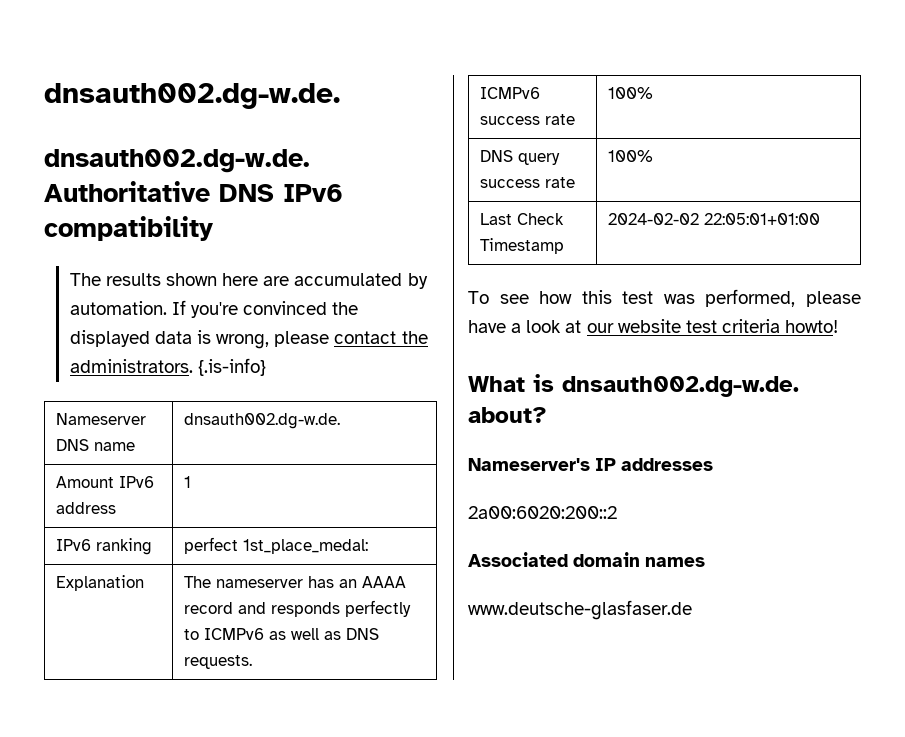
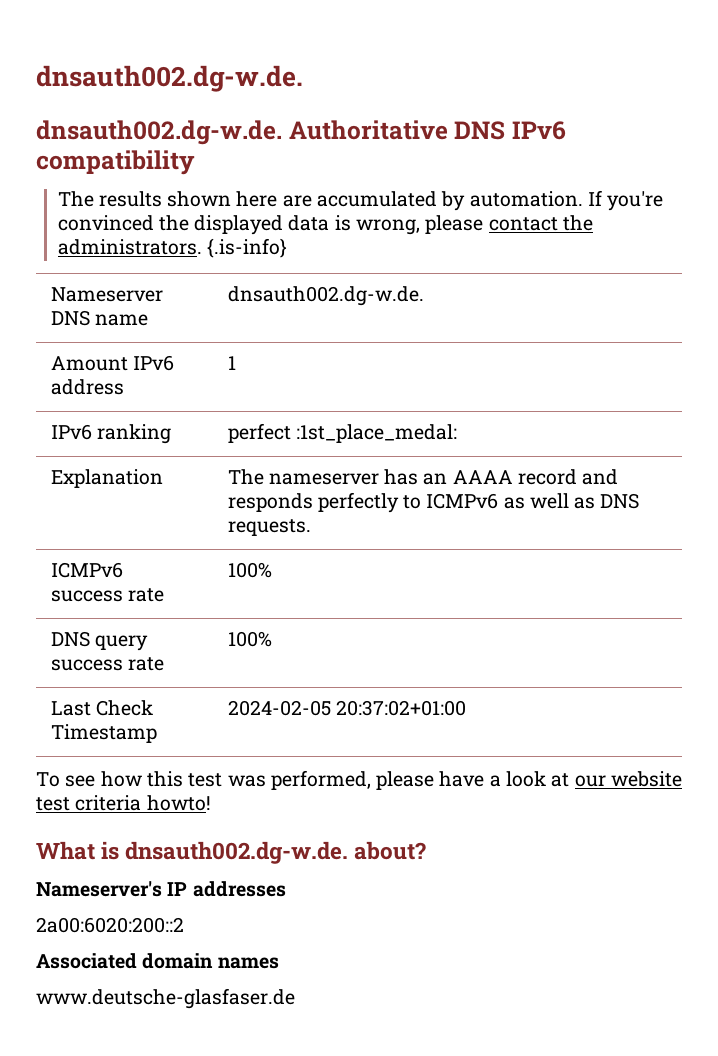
[243,539,369,554] 1st_place_medal: -> [295,424,457,443] :1st_place_medal:
[608,213,821,225] 2024-02-02 22:05:01+01:00 -> [227,700,466,716] 2024-02-05 20:37:02+01:00

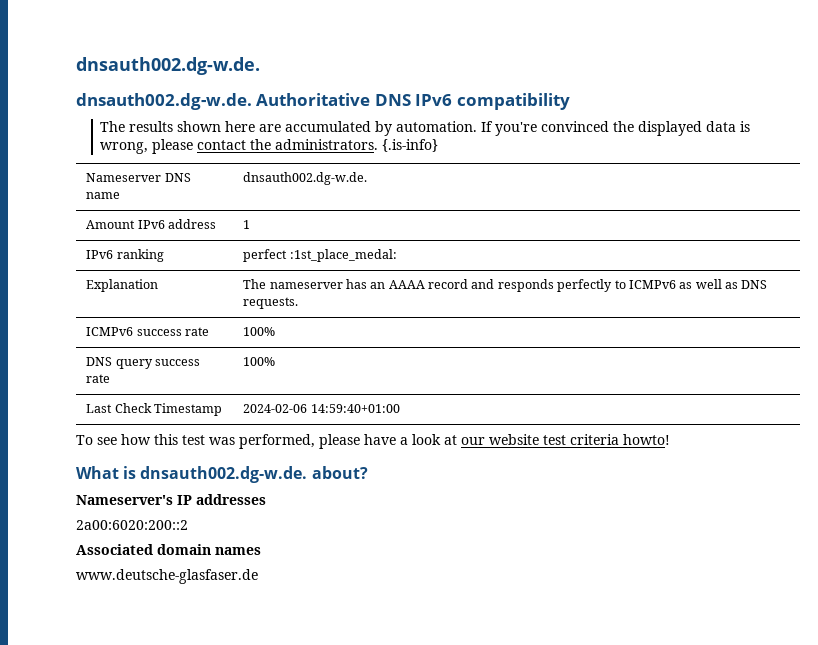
[227,700,466,716] 2024-02-05 20:37:02+01:00 -> [243,404,400,413] 2024-02-06 14:59:40+01:00

